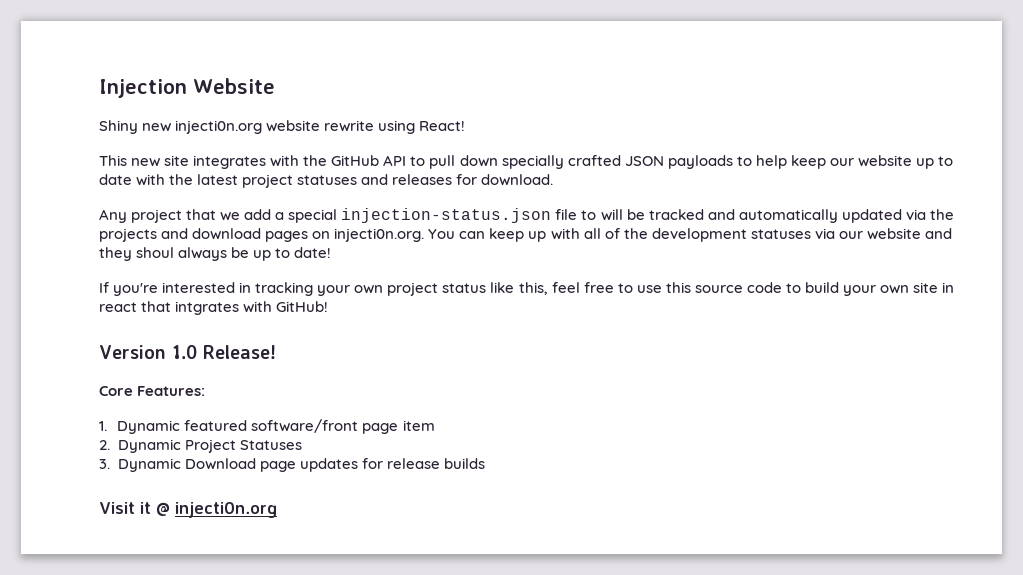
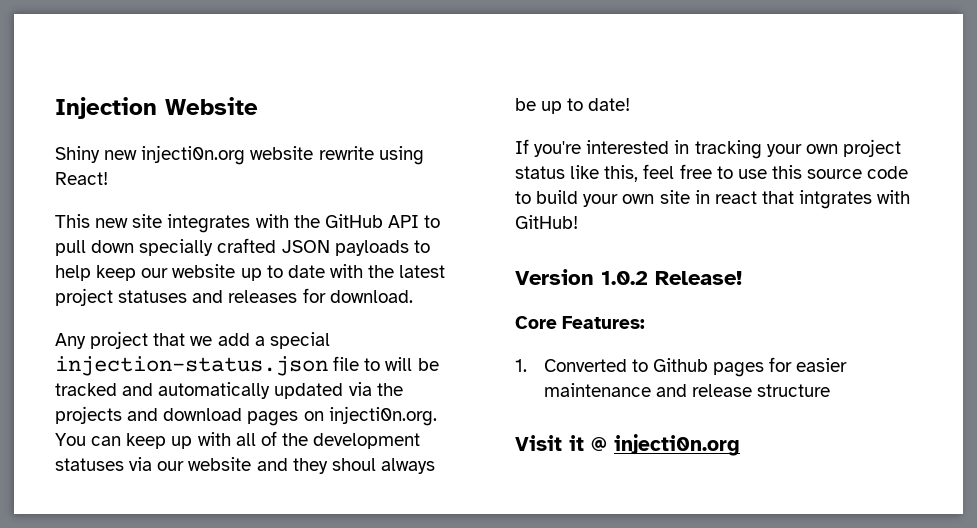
[171,345,197,359] 1.0 -> [601,271,648,285] 1.0.2
[117,419,435,434] [99,439,302,453] [99,458,485,472] Dynamic featured software/front page item // 2. Dynamic Project Statuses // 3. Dynamic Download page updates for release builds -> [543,357,848,377] [543,383,831,397] Converted to Github pages for easier maintenance and release structure

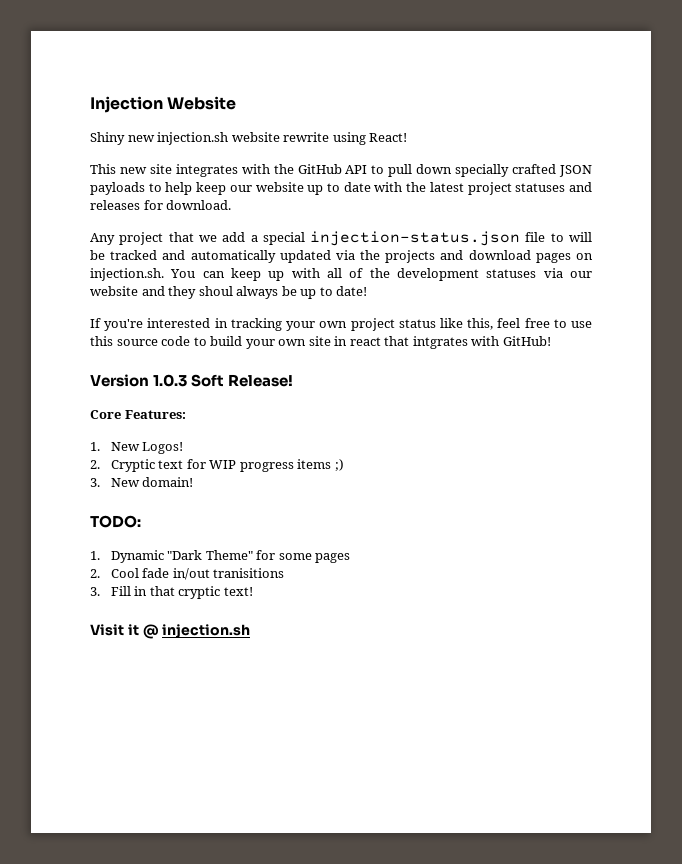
[141,145,246,165] injecti0n.org -> [157,132,229,145] injection.sh
[328,406,437,426] injecti0n.org. -> [90,268,164,281] injection.sh.
[601,271,648,285] 1.0.2 -> [153,374,225,387] 1.0.3 Soft
[543,357,848,377] [543,383,831,397] Converted to Github pages for easier maintenance and release structure -> [110,442,184,454] [90,459,344,472] [90,477,194,487] [90,515,141,528] [90,550,351,563] [90,568,285,580] [90,586,253,599] New Logos! // 2. Cryptic text for WIP progress items ;) // 3. New domain! // TODO: // 1. Dynamic "Dark Theme" for some pages // 2. Cool fade in/out tranisitions // 3. Fill in that cryptic text!
[614,434,740,456] injecti0n.org -> [162,624,251,638] injection.sh

